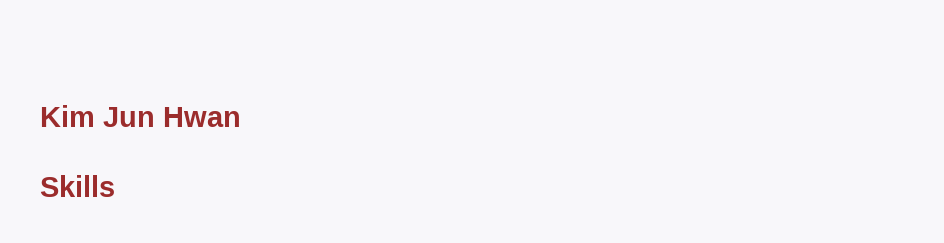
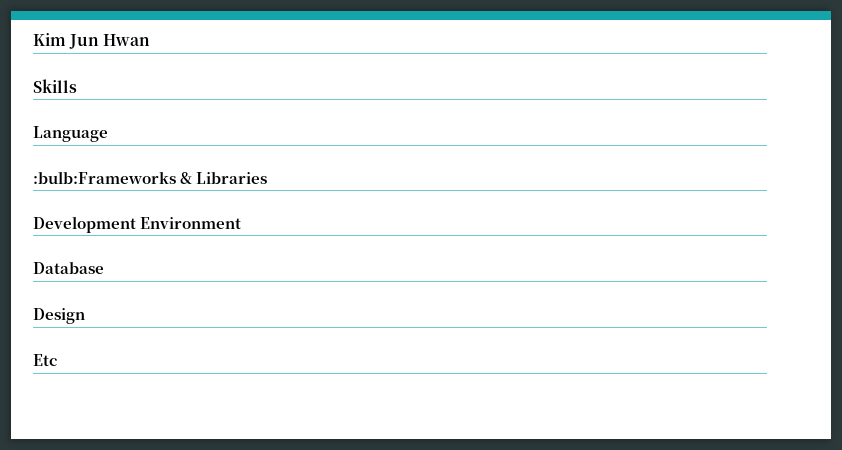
(115, 186) none -> [33,126,108,142] [33,171,268,184] [33,216,242,233] [33,262,104,274] [33,308,85,324] [33,354,57,366] // Language // :bulb:Frameworks & Libraries // Development Environment // Database // Design // Etc

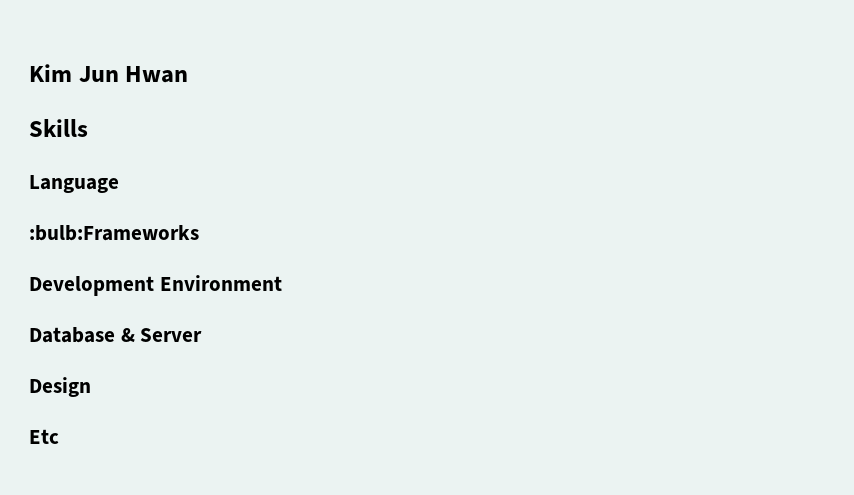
[180,172,268,184] & Libraries -> (199, 233) none
(104, 268) none -> [120,328,203,342] & Server

